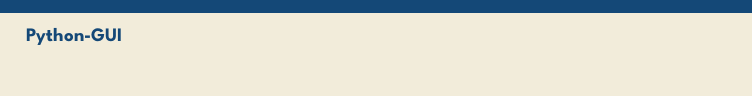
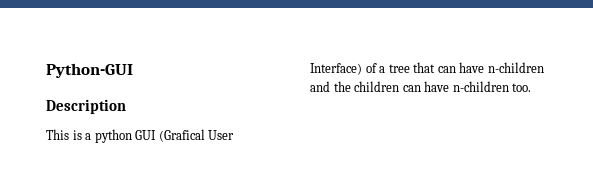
(122, 36) none -> [46,99,126,114] [46,129,235,143] [310,62,544,75] [310,81,532,92] // Description // This is a python GUI (Grafical User Interface) of a tree that can have n-children and the children can have n-children too.

